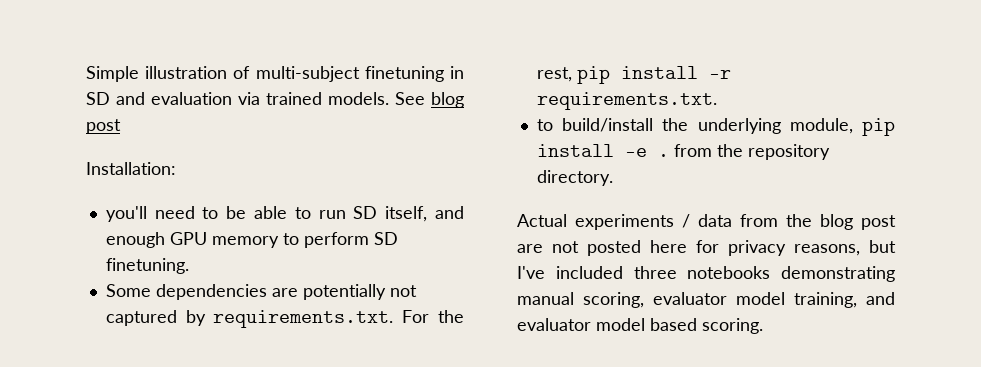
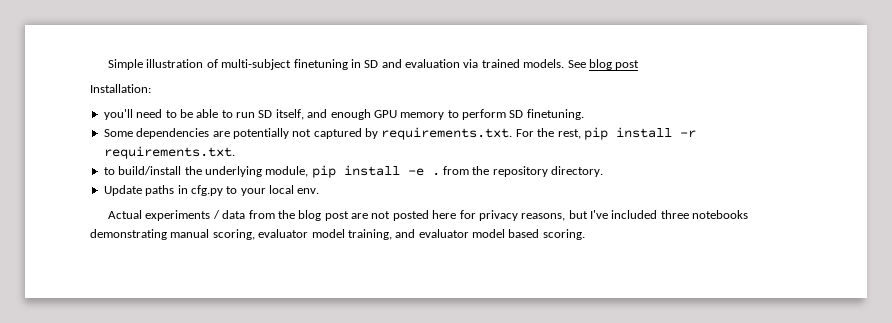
(613, 178) none -> [103,185,320,196] // Update paths in cfg.py to your local env.

